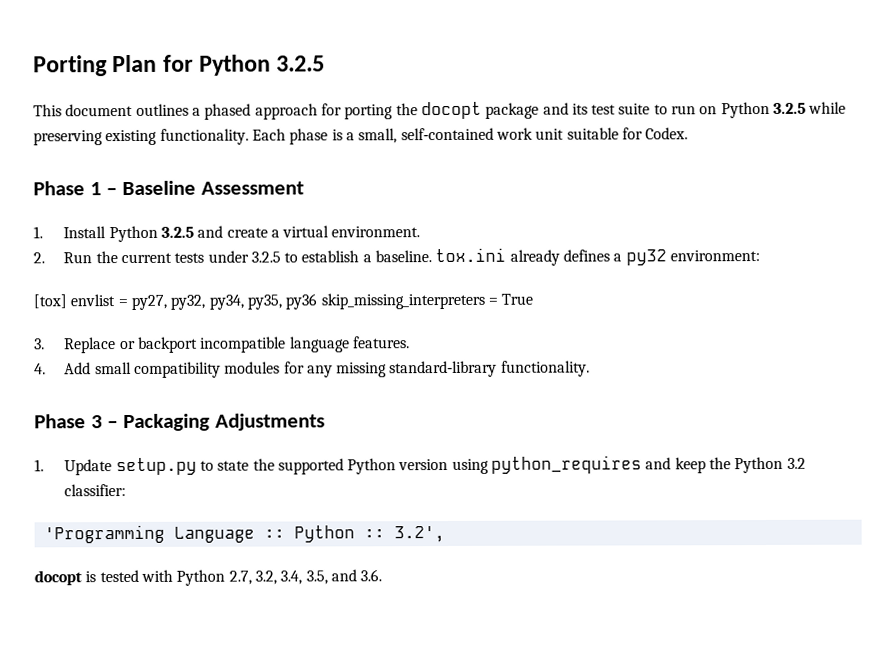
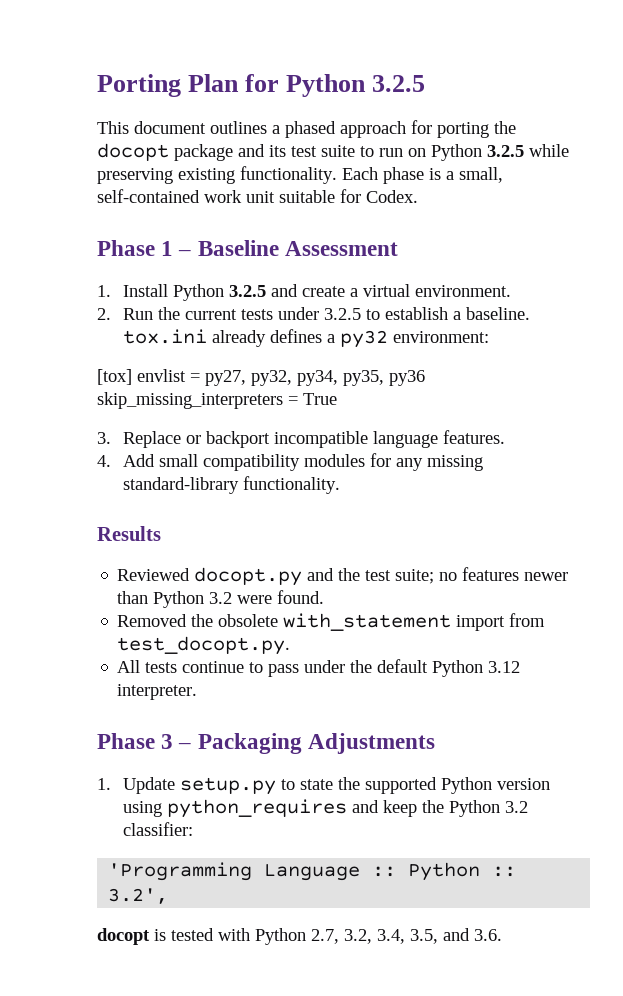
(590, 368) none -> [97,526,161,541] [117,567,569,586] [117,590,325,608] [117,613,546,631] [117,636,291,655] [117,659,521,677] [117,684,198,700] // Results // Reviewed docopt.py and the test suite; no features newer than Python 3.2 were found. // Removed the obsolete with_statement import from test_docopt.py. // All tests continue to pass under the default Python 3.12 interpreter.

